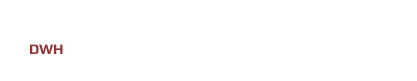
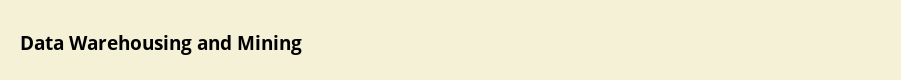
[29,44,64,54] DWH -> [20,35,302,55] Data Warehousing and Mining

